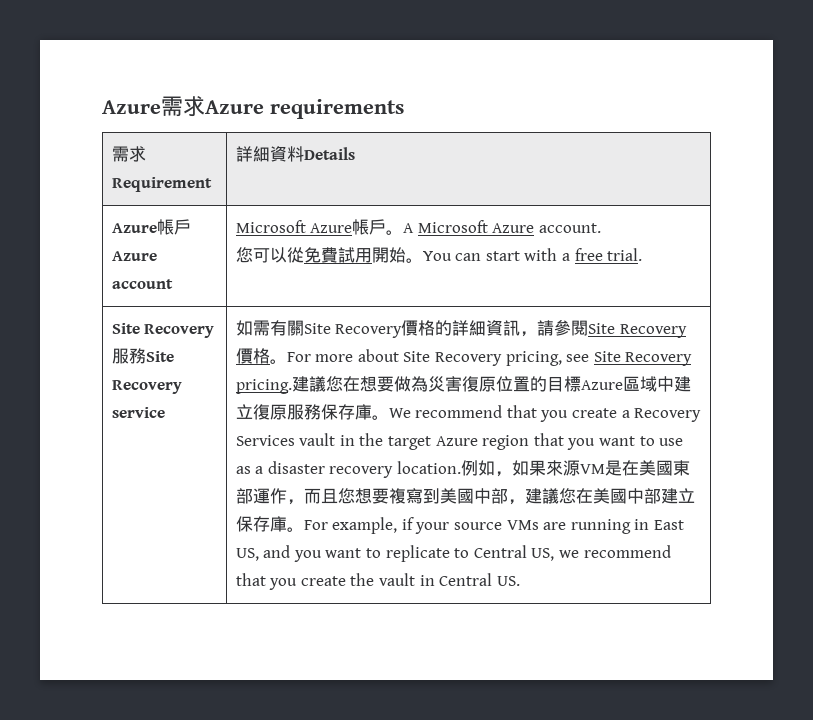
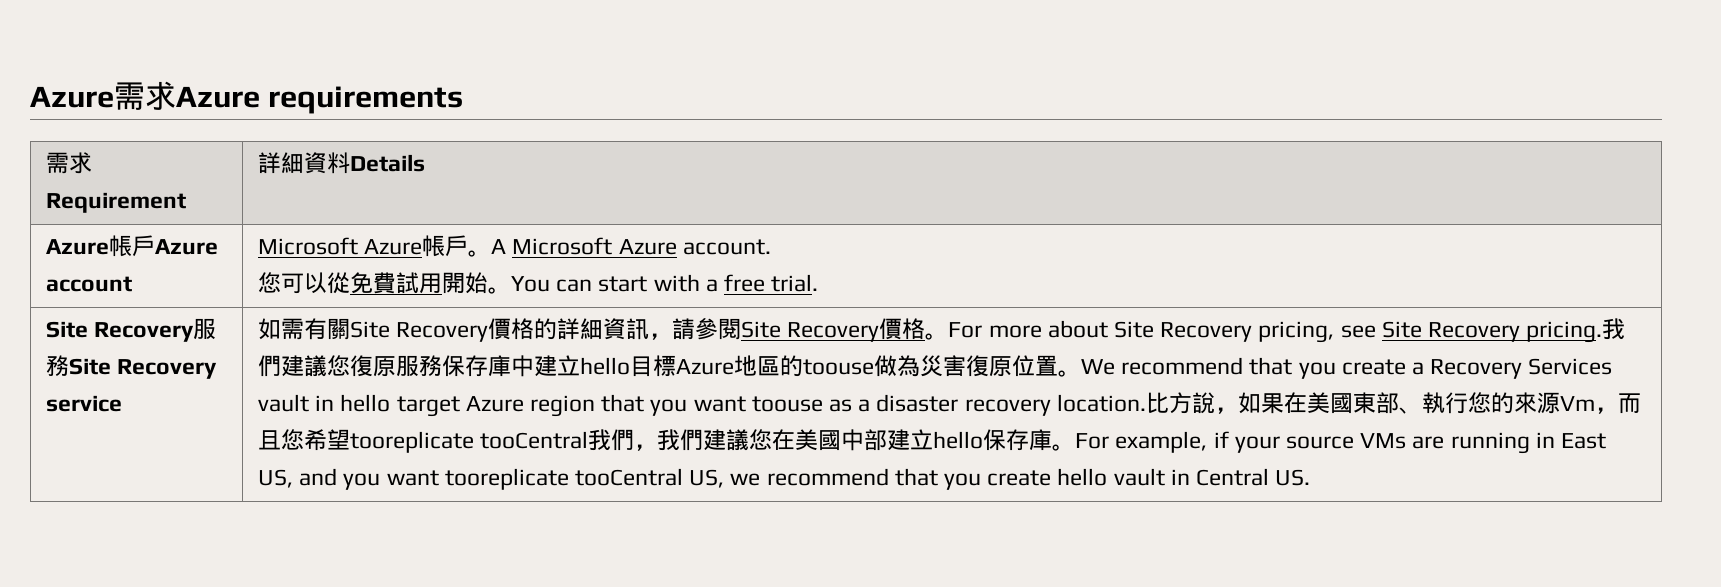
[291,376,691,392] [235,404,372,420] 建議您在想要做為災害復原位置的目標Azure區域中建立復原服務保存庫 -> [1602,318,1626,340] [257,355,1058,377] 我們建議您復原服務保存庫中建立hello目標Azure地區的toouse做為災害復原位置
[359,433,384,446] the -> [340,394,391,412] hello
[639,436,684,446] to use -> [751,396,823,412] toouse
[461,460,691,477] [235,488,525,505] 例如，如果來源VM是在美國東部運作，而且您想要複寫到美國中部， -> [1145,392,1641,414] [257,429,704,453] 比方說，如果在美國東部、執行您的來源Vm，而且您希望tooreplicate tooCentral我們，我們
(695, 495) none -> [933,431,984,449] hello
[366,545,527,562] to replicate to Central -> [444,468,683,490] tooreplicate tooCentral
[350,573,375,586] the -> [1057,468,1108,486] hello

